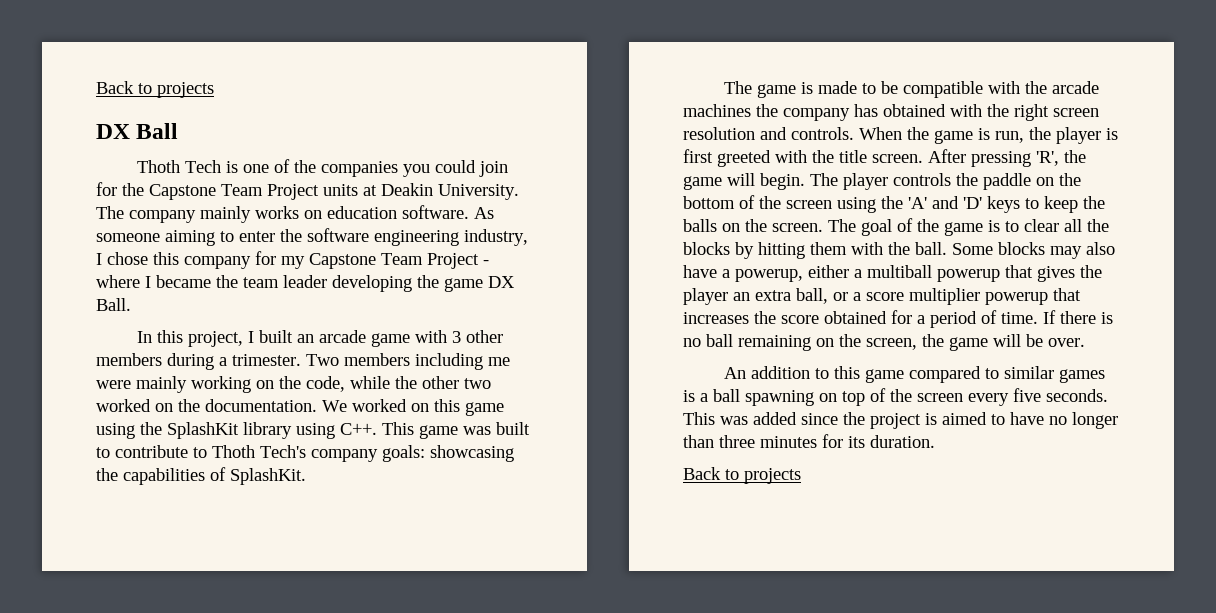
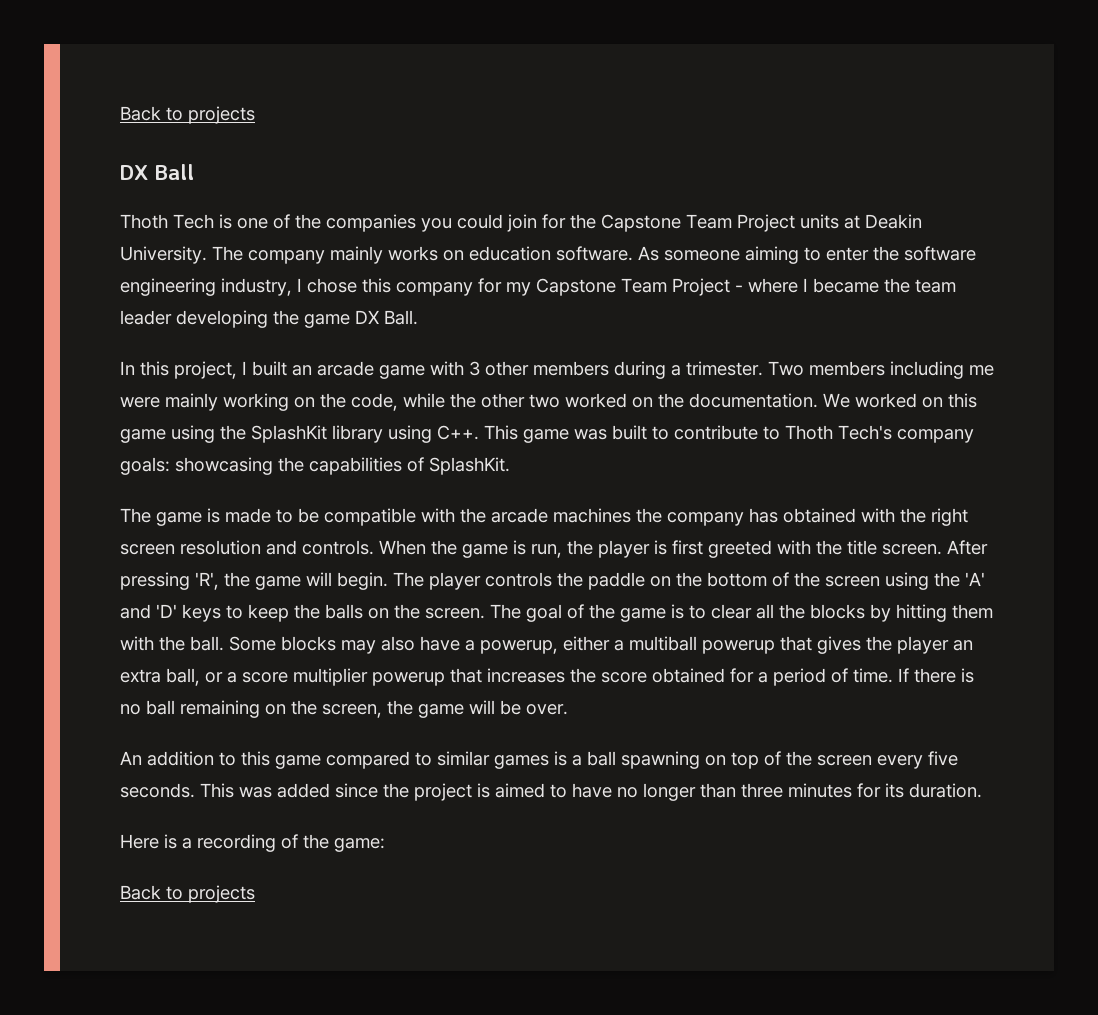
(935, 441) none -> [120,834,385,852] // Here is a recording of the game:

